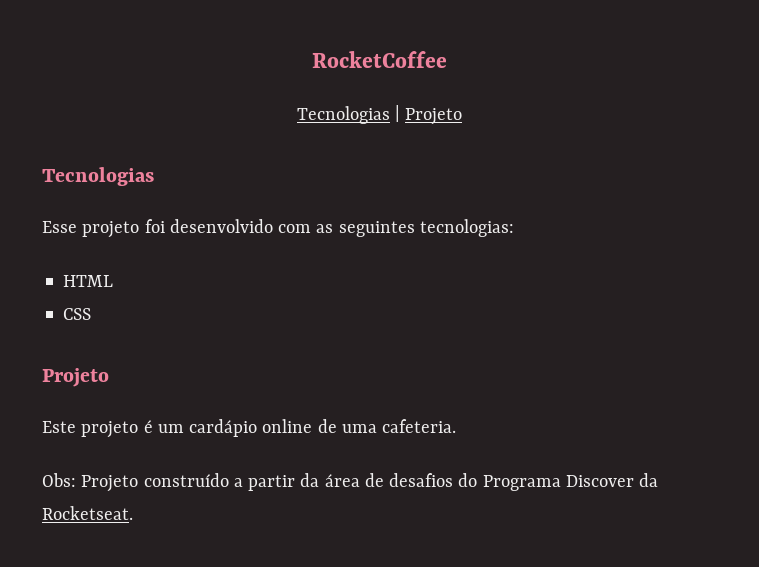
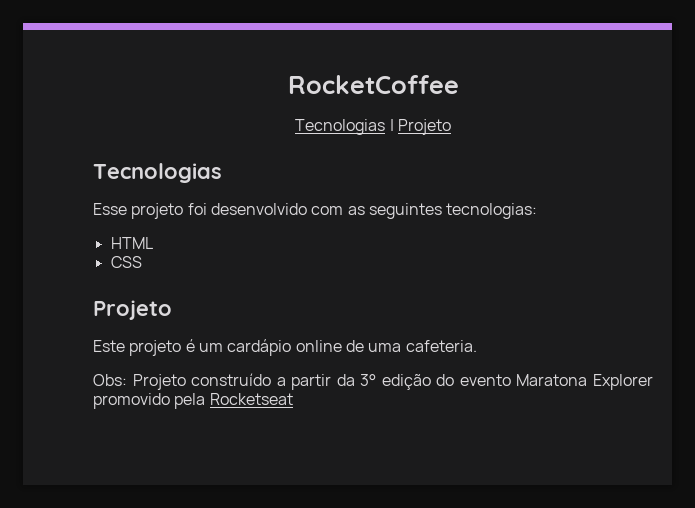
[324,473,659,491] [42,506,133,520] área de desafios do Programa Discover da Rocketseat. -> [360,374,654,390] [93,393,293,409] 3° edição do evento Maratona Explorer promovido pela Rocketseat

